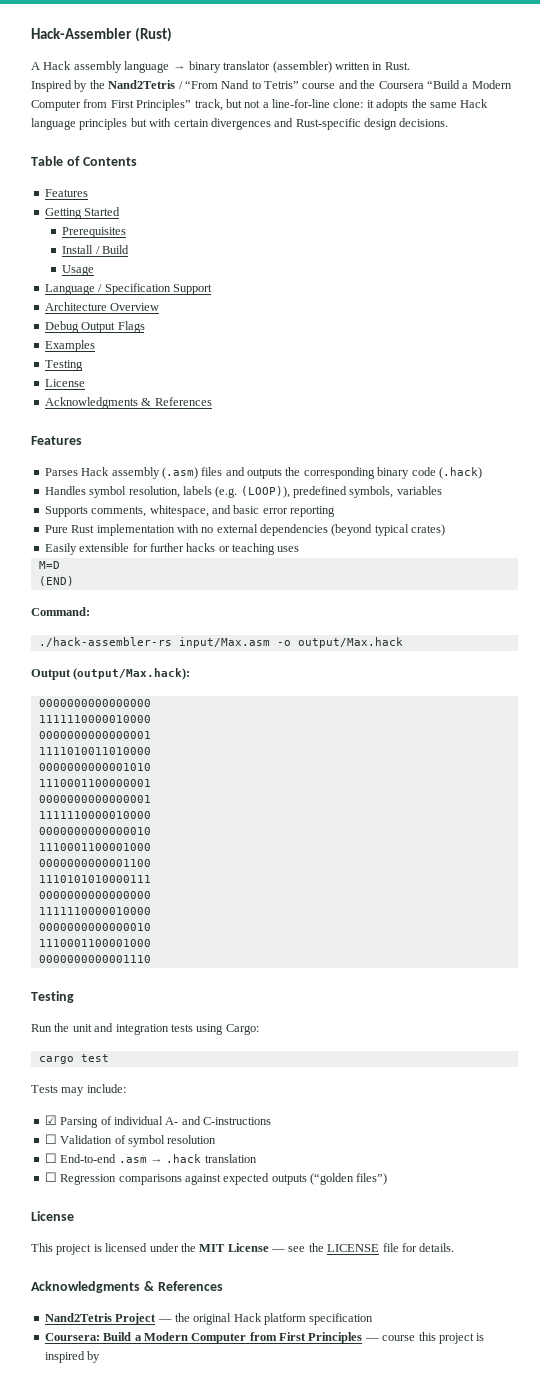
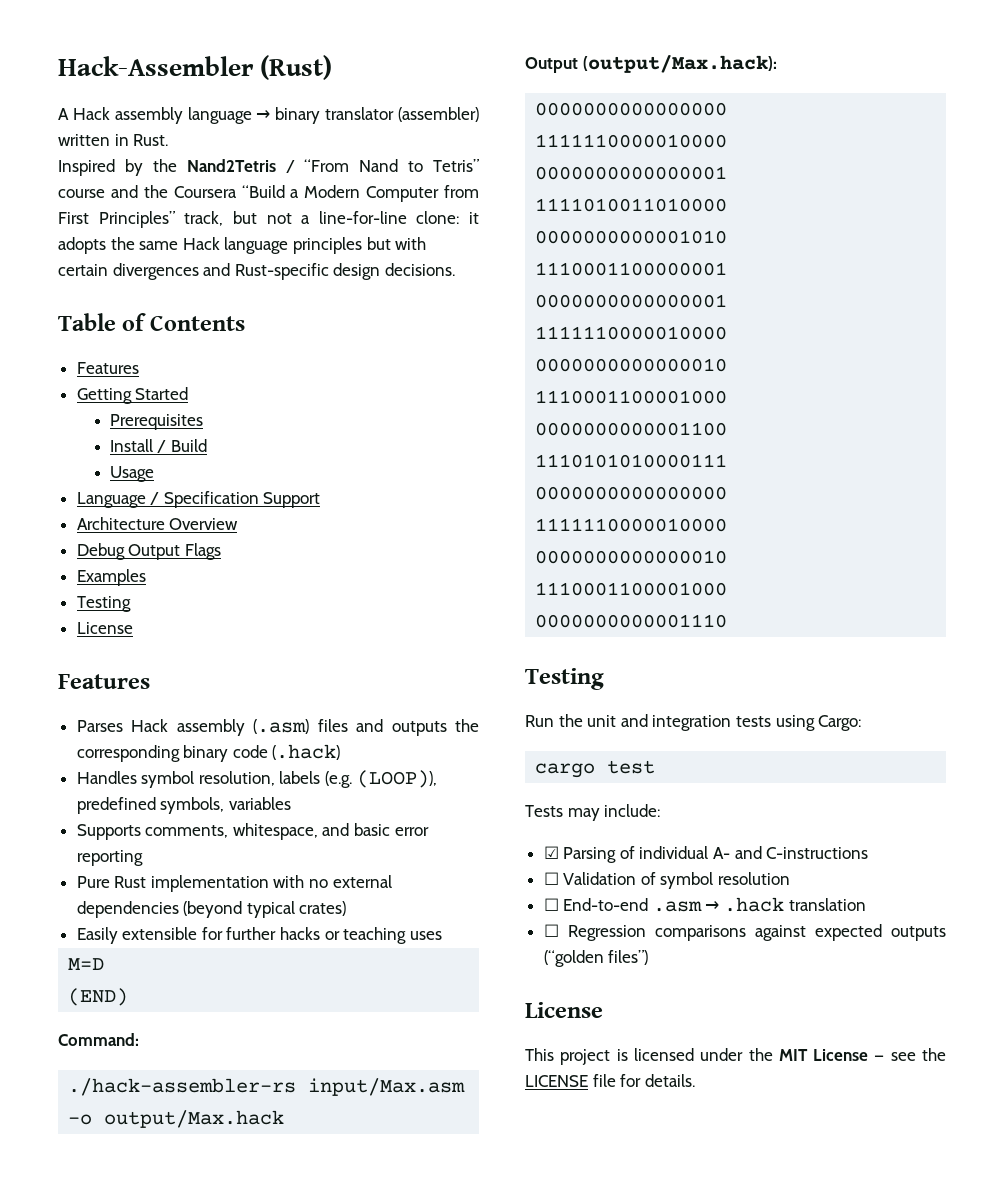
[44,397,212,409] // Acknowledgments & References -> (133, 628) none
[31,1281,223,1293] [44,1313,374,1325] [44,1332,485,1344] [44,1351,101,1363] // Acknowledgments & References // Nand2Tetris Project — the original Hack platform specification // Coursera: Build a Modern Computer from First Principles — course this project is inspired by -> (695, 1080) none

